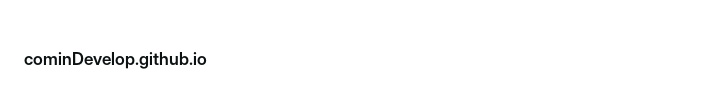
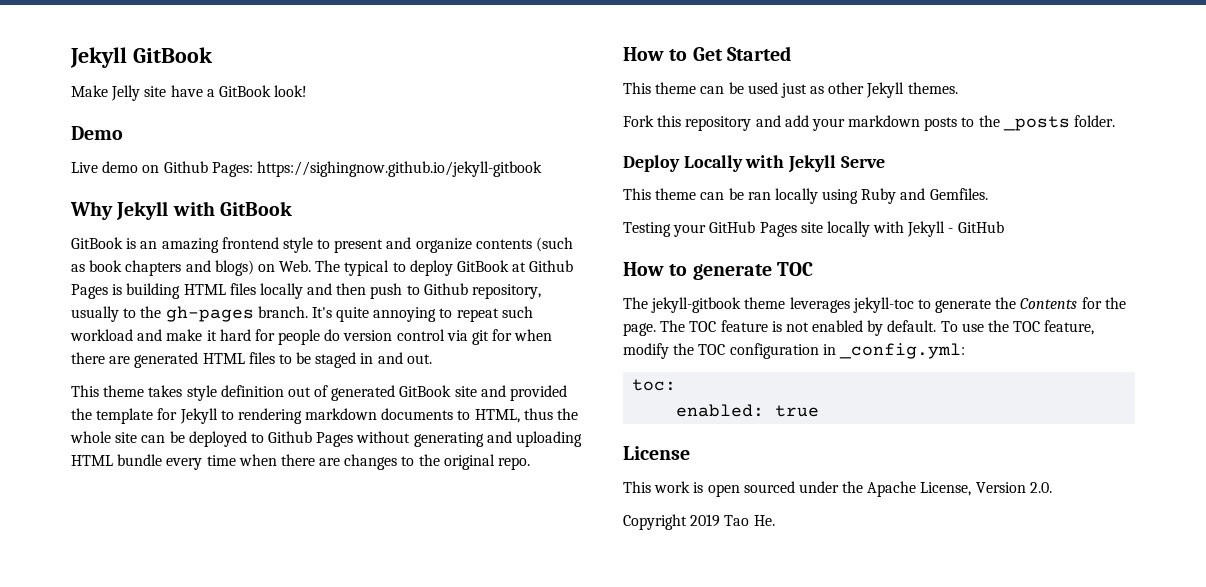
[24,52,207,69] cominDevelop.github.io -> [70,47,213,68] [71,85,308,101] [71,126,123,140] [71,161,542,177] [70,201,292,220] [71,237,574,253] [71,260,574,276] [71,283,542,299] [71,306,533,322] [70,329,553,345] [71,352,432,368] [71,385,568,401] [71,408,579,424] [70,431,583,447] [71,454,531,470] [623,46,791,61] [623,82,958,98] [623,115,1116,131] [623,155,885,173] [623,188,988,204] [623,221,1004,237] [623,262,813,280] [623,297,1126,313] [623,320,1095,336] [623,343,965,359] [632,379,677,391] [676,404,820,417] [623,446,690,460] [623,481,1052,497] [623,514,775,530] Jekyll GitBook // Make Jelly site have a GitBook look! // Demo // Live demo on Github Pages: https://sighingnow.github.io/jekyll-gitbook // Why Jekyll with GitBook // GitBook is an amazing frontend style to present and organize contents (such as book chapters and blogs) on Web. The typical to deploy GitBook at Github Pages is building HTML files locally and then push to Github repository, usually to the gh-pages branch. It's quite annoying to repeat such workload and make it hard for people do version control via git for when there are generated HTML files to be staged in and out. // This theme takes style definition out of generated GitBook site and provided the template for Jekyll to rendering markdown documents to HTML, thus the whole site can be deployed to Github Pages without generating and uploading HTML bundle every time when there are changes to the original repo. // How to Get Started // This theme can be used just as other Jekyll themes. // Fork this repository and add your markdown posts to the _posts folder. // Deploy Locally with Jekyll Serve // This theme can be ran locally using Ruby and Gemfiles. // Testing your GitHub Pages site locally with Jekyll - GitHub // How to generate TOC // The jekyll-gitbook theme leverages jekyll-toc to generate the Contents for the page. The TOC feature is not enabled by default. To use the TOC feature, modify the TOC configuration in _config.yml: // toc: // enabled: true // License // This work is open sourced under the Apache License, Version 2.0. // Copyright 2019 Tao He.

